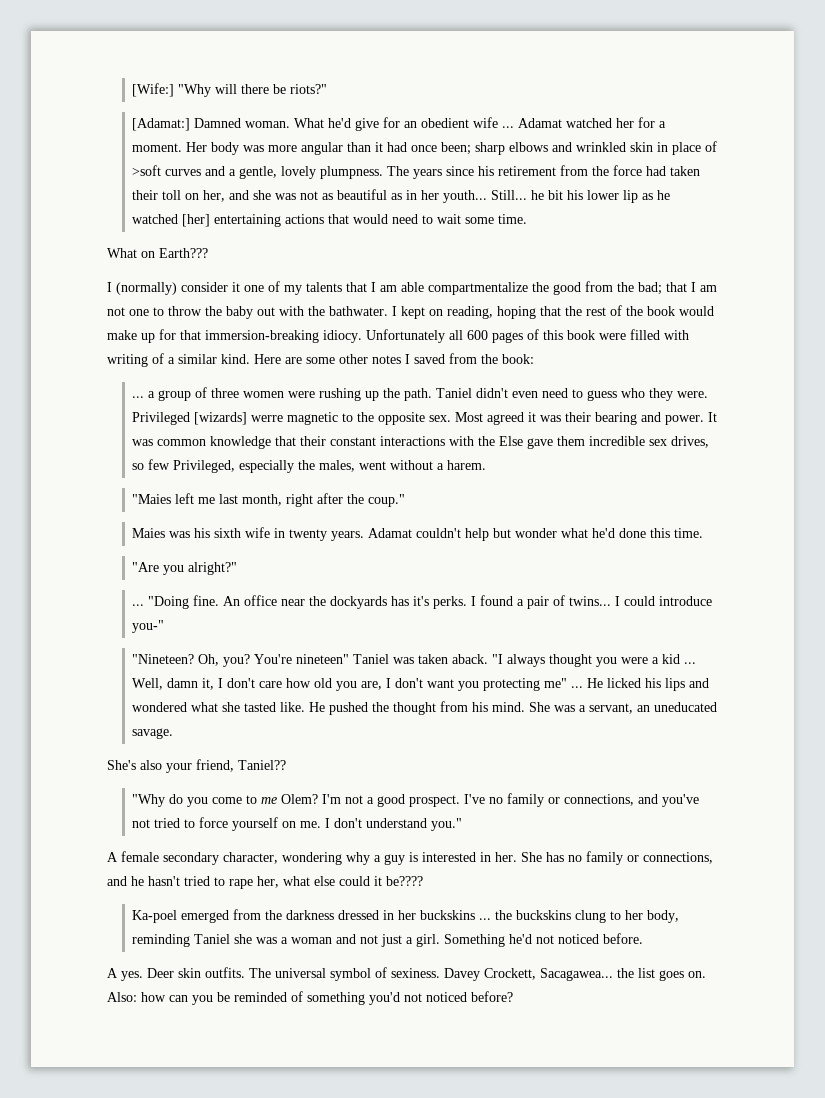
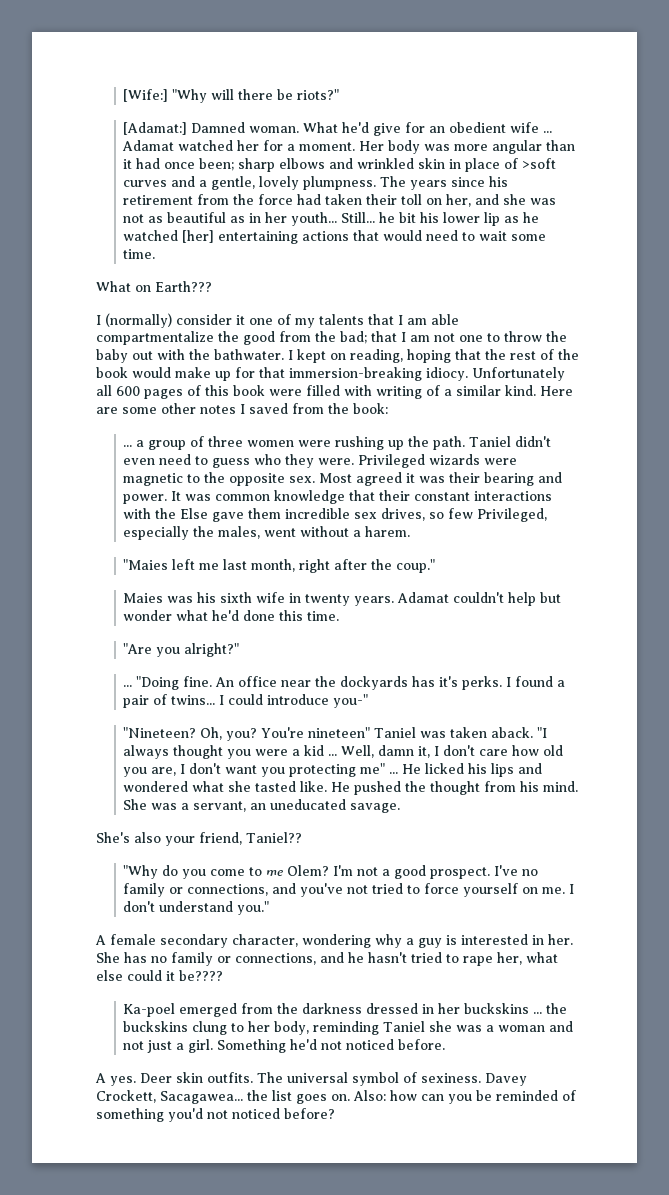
[194,412,284,425] [wizards] werre -> [429,454,518,465] wizards were

